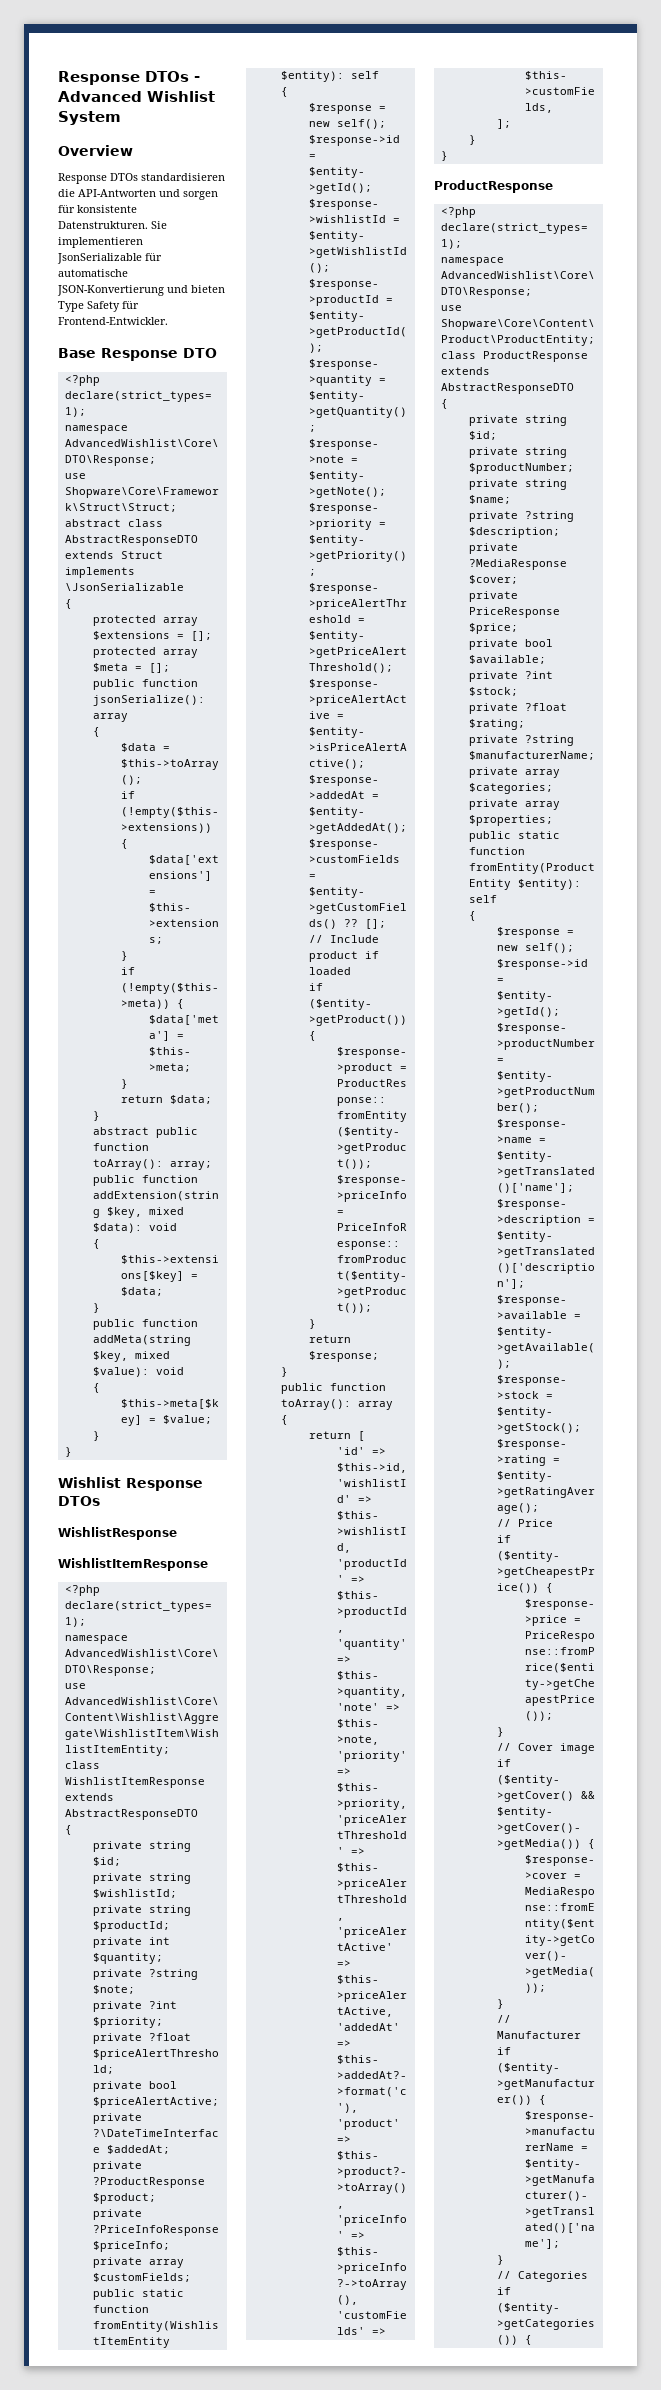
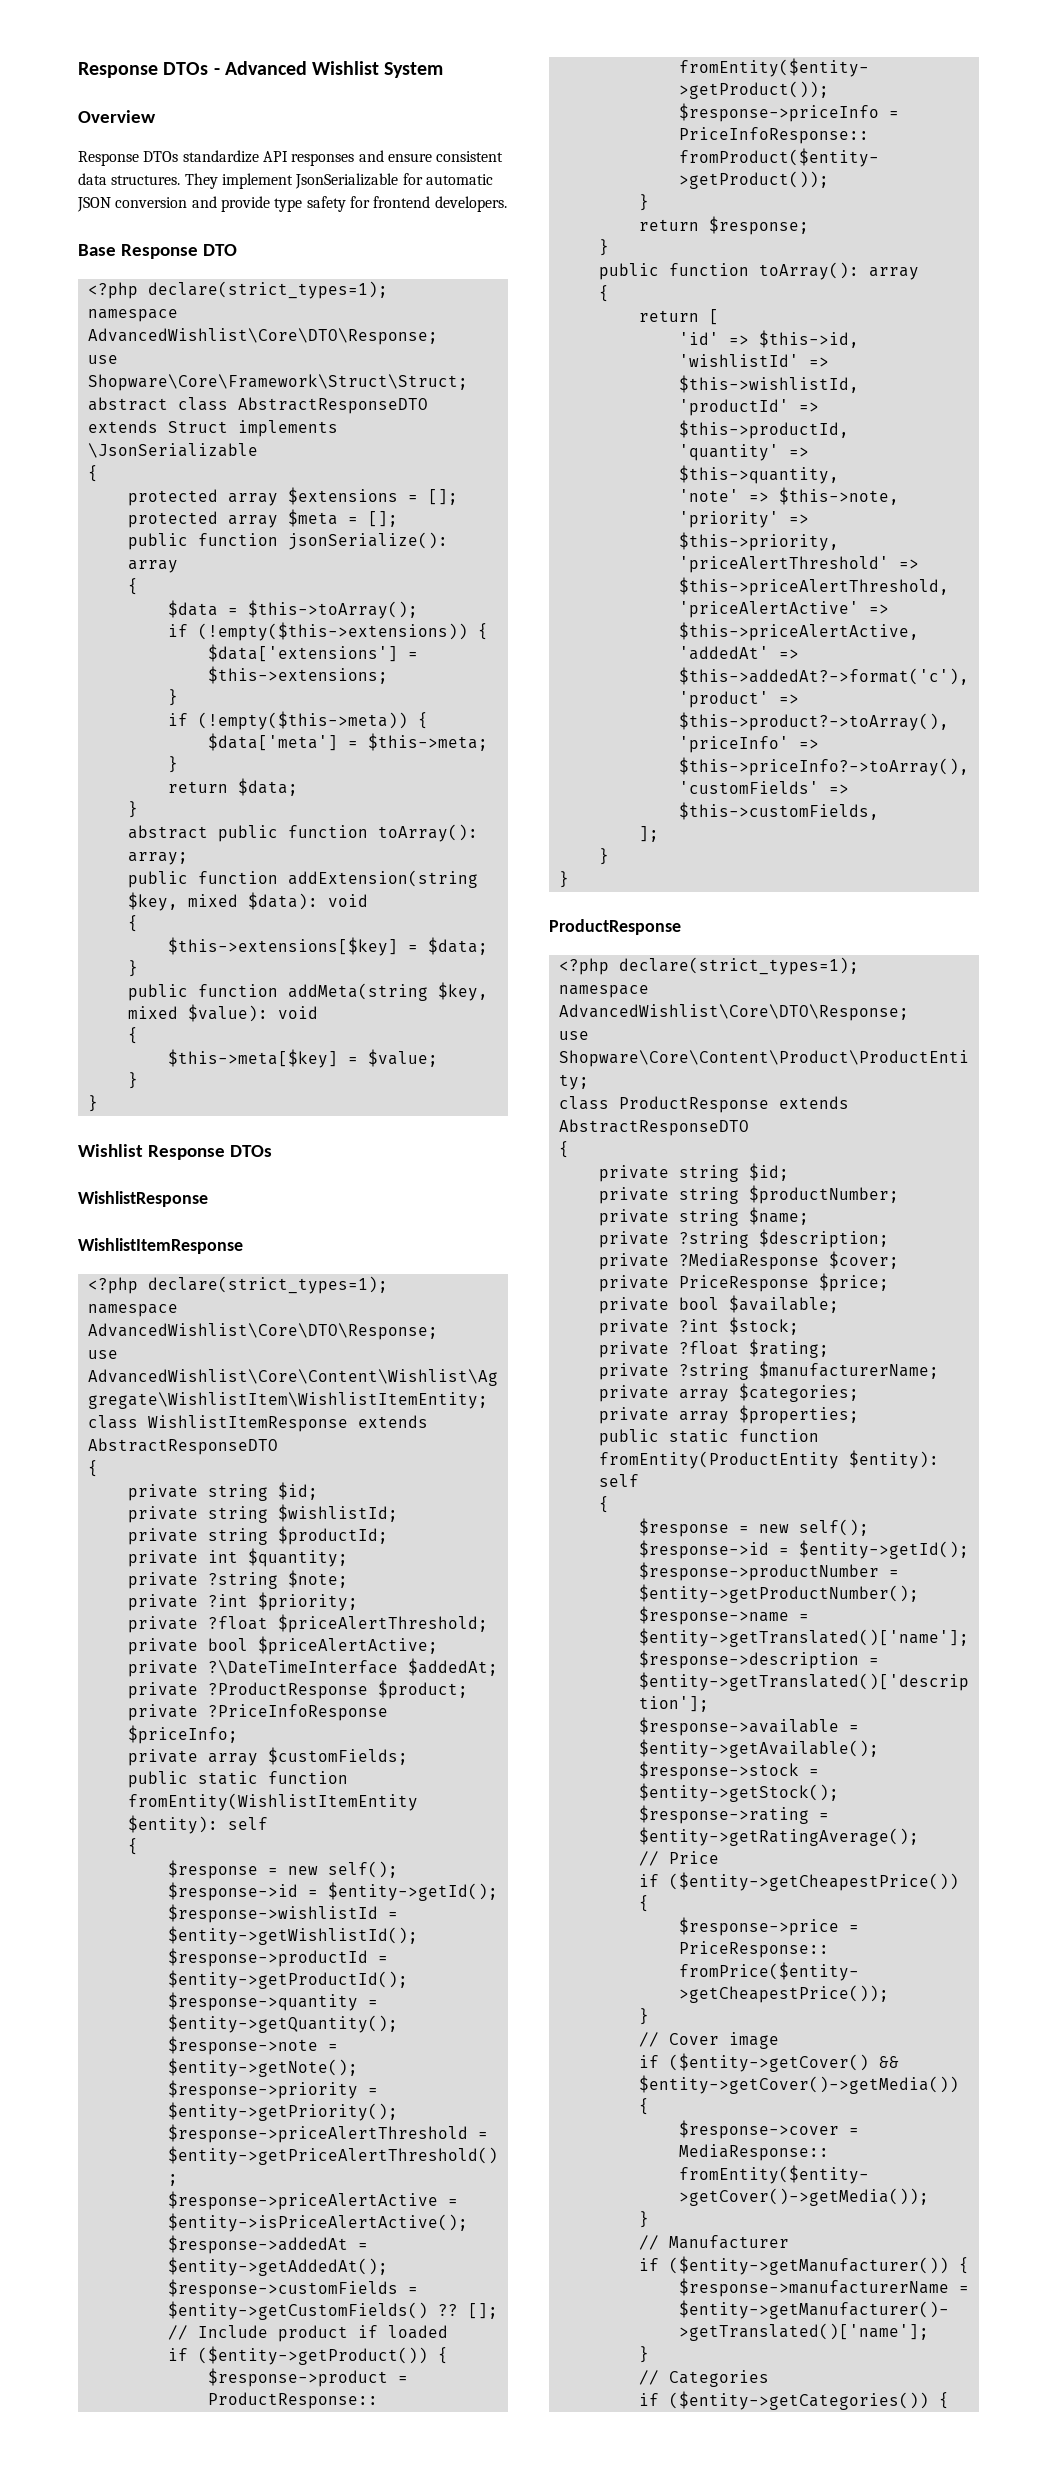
[141,173,225,181] [58,189,218,200] [58,205,137,213] [58,221,167,229] [58,237,143,248] [57,253,162,264] [58,269,128,277] [57,285,225,296] [58,301,139,312] [58,317,168,325] standardisieren die API-Antworten und sorgen für konsistente Datenstrukturen. Sie implementieren JsonSerializable für automatische JSON-Konvertierung und bieten Type Safety für Frontend-Entwickler. -> [182,150,504,166] [78,173,493,189] [77,196,507,212] standardize API responses and ensure consistent data structures. They implement JsonSerializable for automatic JSON conversion and provide type safety for frontend developers.

